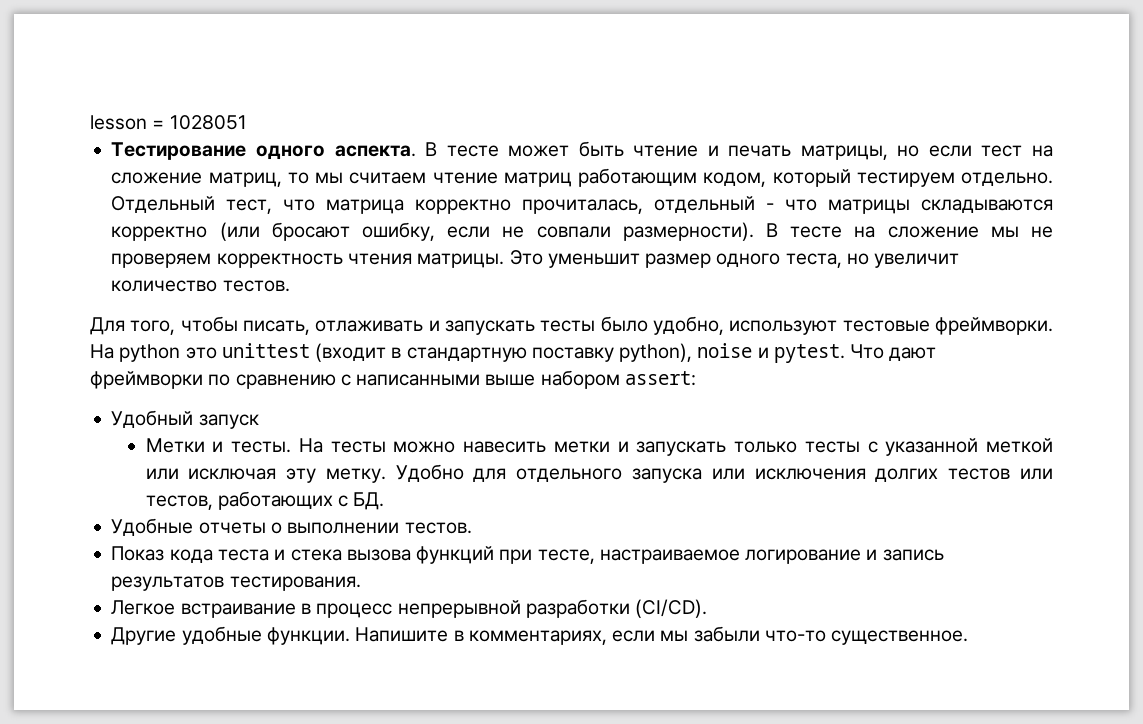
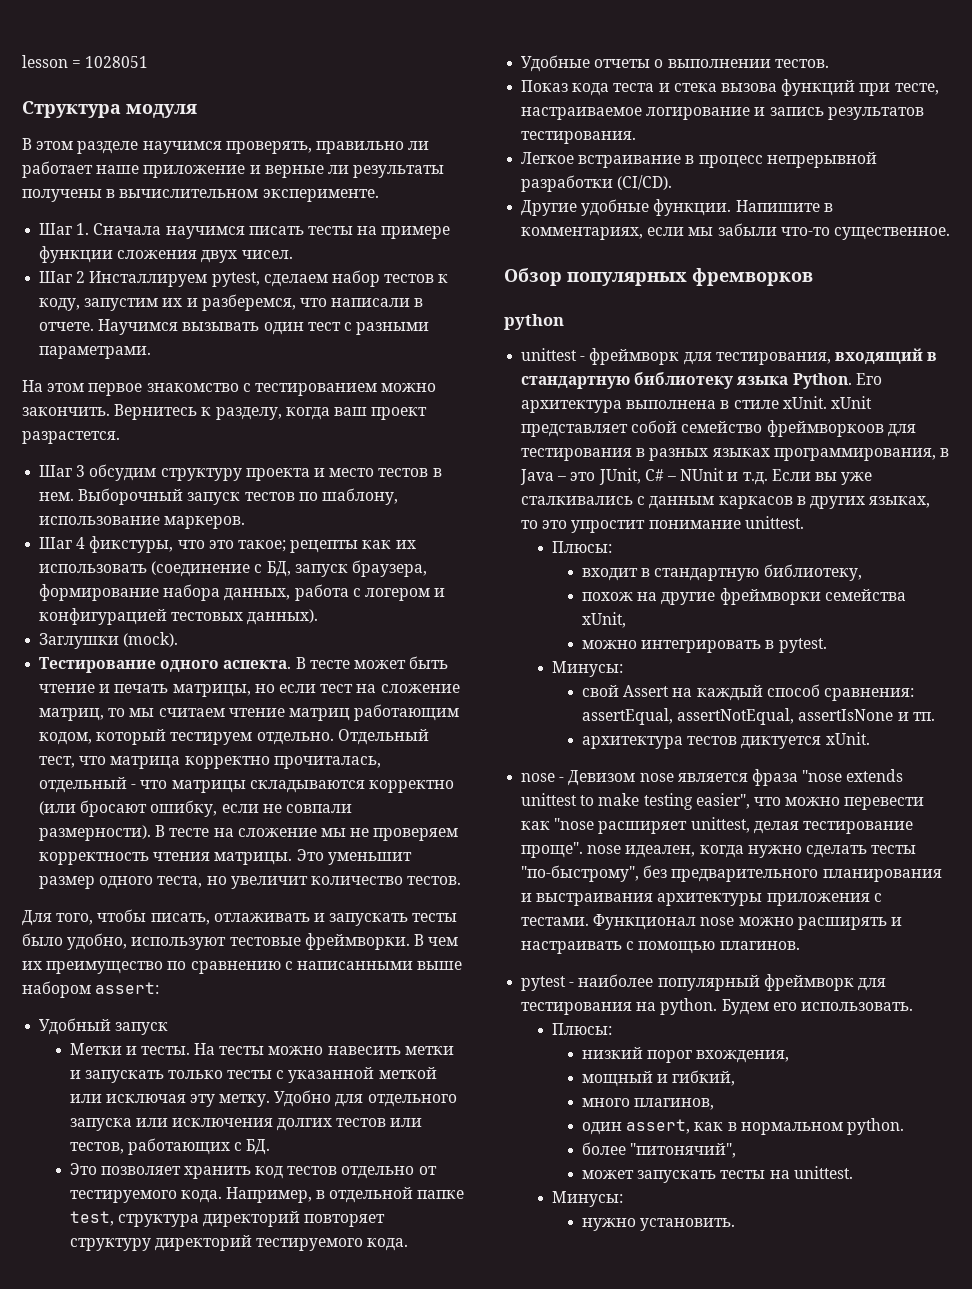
(247, 122) none -> [22,101,197,118] [22,138,430,154] [22,161,445,178] [22,189,379,202] [39,223,451,239] [39,246,293,263] [39,270,449,287] [39,294,424,311] [39,319,430,335] [39,346,152,359] [22,380,437,396] [22,404,428,420] [22,431,120,444] [39,464,442,481] [39,488,398,505] [39,516,246,529] [39,536,416,553] [39,560,427,577] [39,584,446,601] [39,608,319,625] [39,632,179,649] // Структура модуля // В этом разделе научимся проверять, правильно ли работает наше приложение и верные ли результаты получены в вычислительном эксперименте. // Шаг 1. Сначала научимся писать тесты на примере функции сложения двух чисел. // Шаг 2 Инсталлируем pytest, сделаем набор тестов к коду, запустим их и разберемся, что написали в отчете. Научимся вызывать один тест с разными параметрами. // На этом первое знакомство с тестированием можно закончить. Вернитесь к разделу, когда ваш проект разрастется. // Шаг 3 обсудим структуру проекта и место тестов в нем. Выборочный запуск тестов по шаблону, использование маркеров. // Шаг 4 фикстуры, что это такое; рецепты как их использовать (соединение с БД, запуск браузера, формирование набора данных, работа с логером и конфигурацией тестовых данных). // Заглушки (mock).
[90,343,937,363] [90,371,203,389] На python это unittest (входит в стандартную поставку python), noise и pytest. Что дают фреймворки -> [413,934,459,946] [22,961,164,974] В чем их преимущество
(385, 501) none -> [69,1163,437,1179] [69,1187,465,1203] [69,1211,386,1227] [69,1235,409,1251] // Это позволяет хранить код тестов отдельно от тестируемого кода. Например, в отдельной папке test, структура директорий повторяет структуру директорий тестируемого кода.
(969, 637) none -> [504,268,813,286] [504,314,564,330] [521,348,938,365] [521,372,882,389] [521,396,872,413] [521,420,916,437] [521,448,949,461] [520,468,873,485] [521,496,931,509] [521,516,804,533] [551,541,612,553] [581,564,862,581] [581,588,906,605] [581,612,626,628] [581,638,827,653] [551,661,623,677] [581,684,914,701] [581,708,935,725] [581,732,870,749] [521,769,904,786] [521,793,925,810] [521,817,913,834] [521,842,917,858] [521,865,942,882] [521,893,882,906] [521,914,902,930] [521,941,800,954] [521,974,886,991] [521,998,913,1015] [551,1023,612,1035] [581,1047,790,1063] [581,1070,736,1087] [581,1098,715,1110] [581,1118,904,1135] [581,1142,737,1158] [581,1166,853,1183] [551,1191,623,1207] [581,1218,736,1231] // Обзор популярных фремворков // python // unittest - фреймворк для тестирования, входящий в стандартную библиотеку языка Python. Его архитектура выполнена в стиле xUnit. xUnit представляет собой семейство фреймворкоов для тестирования в разных языках программирования, в Java – это JUnit, C# – NUnit и т.д. Если вы уже сталкивались с данным каркасов в других языках, то это упростит понимание unittest. // Плюсы: // входит в стандартную библиотеку, // похож на другие фреймворки семейства xUnit, // можно интегрировать в pytest. // Минусы: // свой Assert на каждый способ сравнения: assertEqual, assertNotEqual, assertIsNone и тп. // архитектура тестов диктуется xUnit. // nose - Девизом nose является фраза "nose extends unittest to make testing easier", что можно перевести как "nose расширяет unittest, делая тестирование проще". nose идеален, когда нужно сделать тесты "по-быстрому", без предварительного планирования и выстраивания архитектуры приложения с тестами. Функционал nose можно расширять и настраивать с помощью плагинов. // pytest - наиболее популярный фреймворк для тестирования на python. Будем его использовать. // Плюсы: // низкий порог вхождения, // мощный и гибкий, // много плагинов, // один assert, как в нормальном python. // более "питонячий", // может запускать тесты на unittest. // Минусы: // нужно установить.

